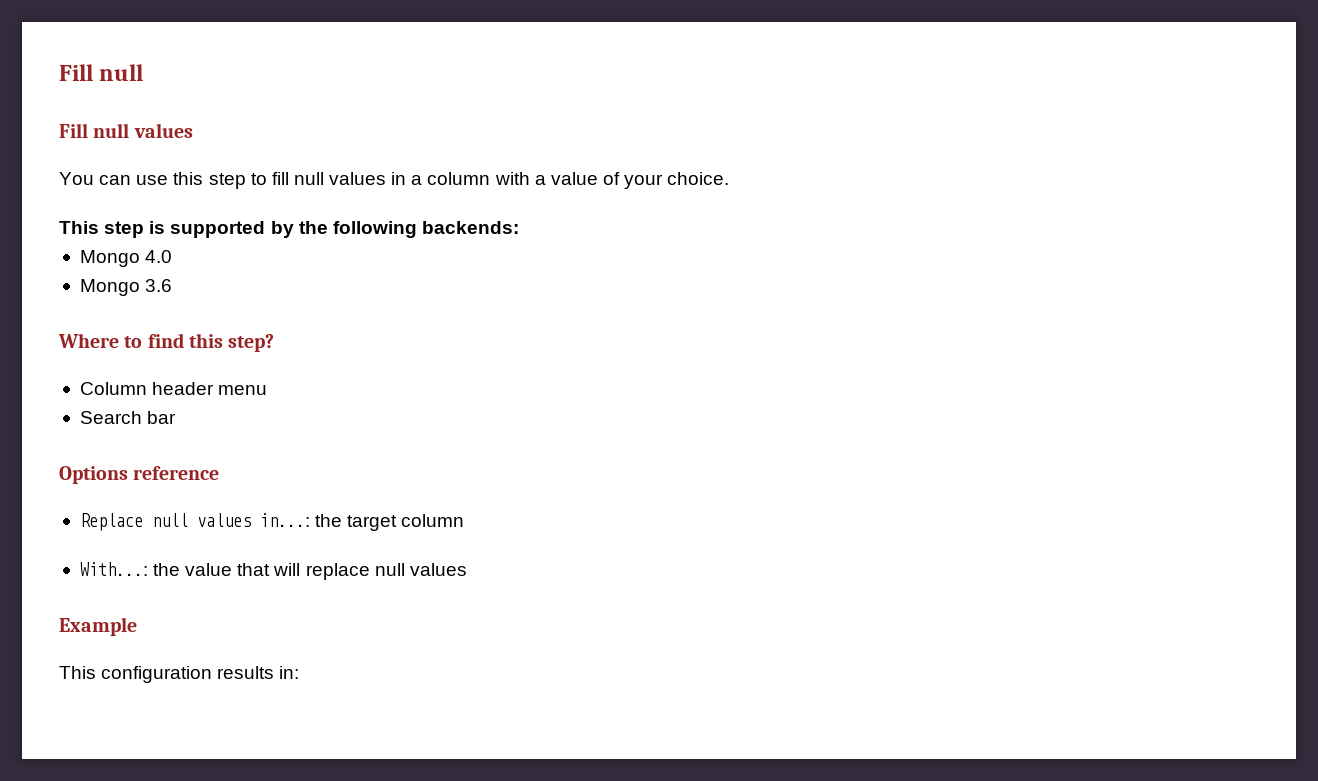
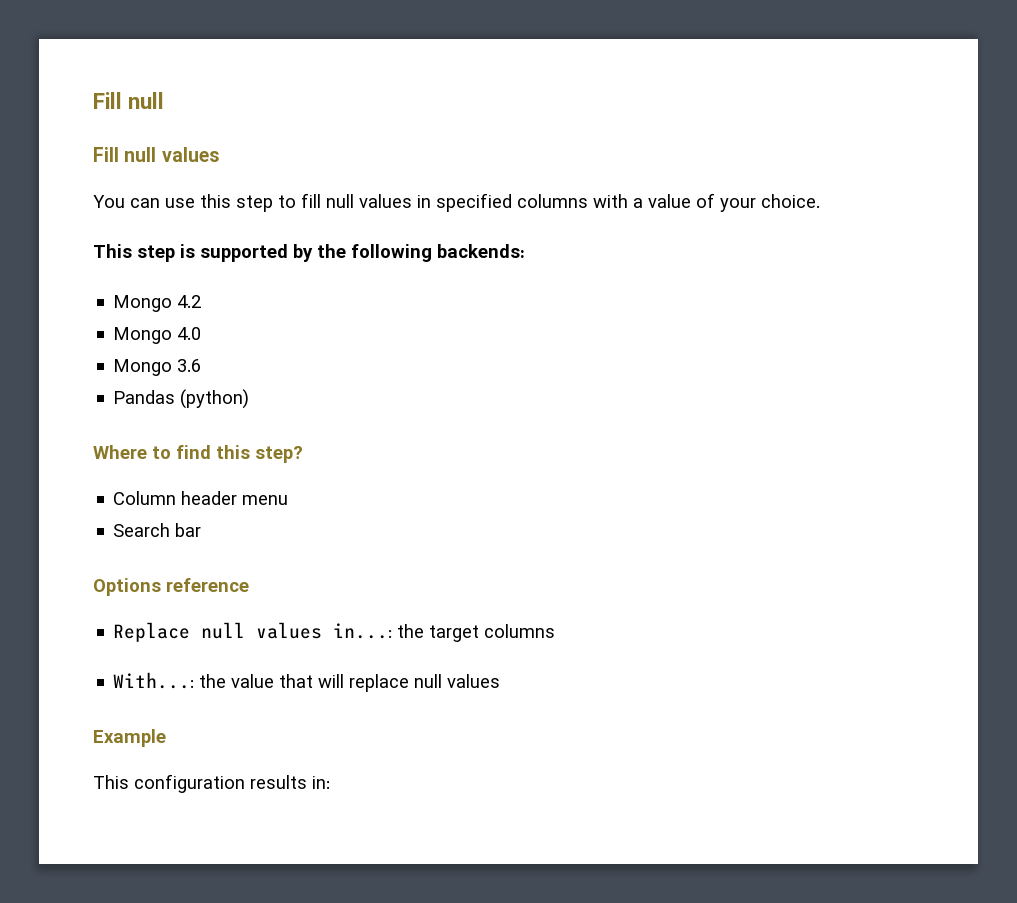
[411,172,491,185] a column -> [436,193,588,212] specified columns
(519, 227) none -> [113,295,202,312] // Mongo 4.2
(173, 285) none -> [113,389,250,409] // Pandas (python)
[401,514,465,527] column -> [484,624,556,638] columns

